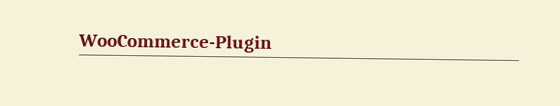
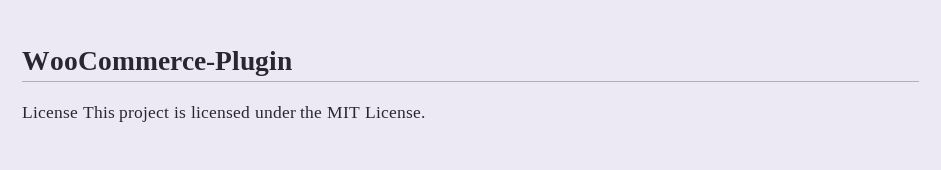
(273, 43) none -> [22,106,425,122] // License This project is licensed under the MIT License.

